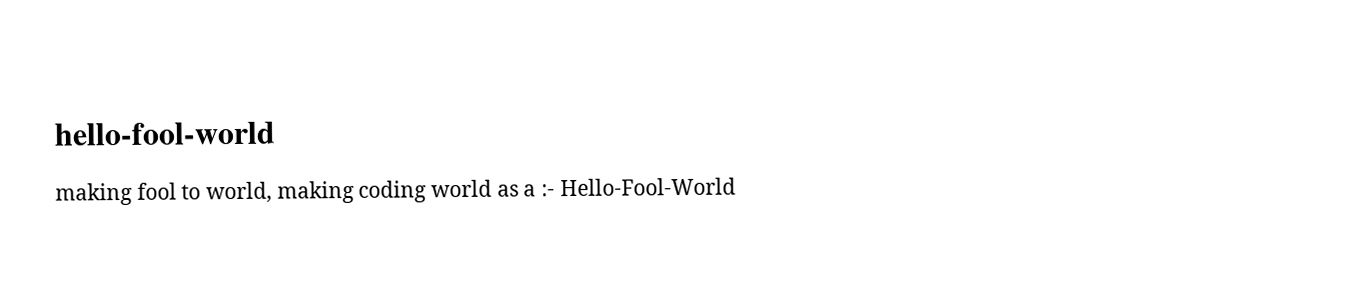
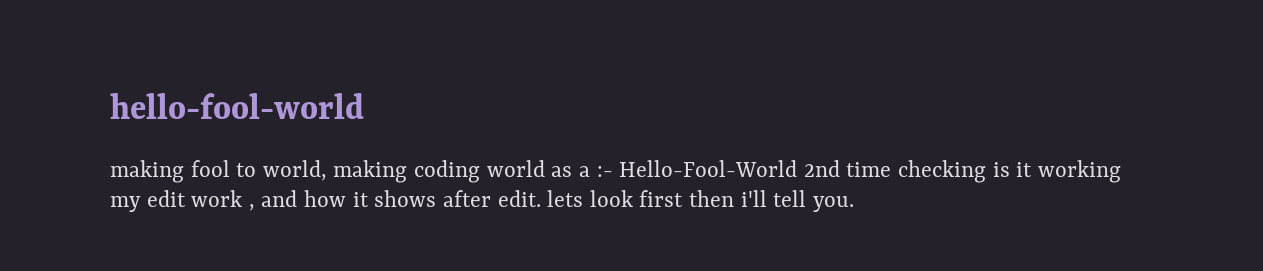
(736, 187) none -> [803,160,1121,183] [110,190,854,212] 2nd time checking is it working my edit work , and how it shows after edit. lets look first then i'll tell you.

